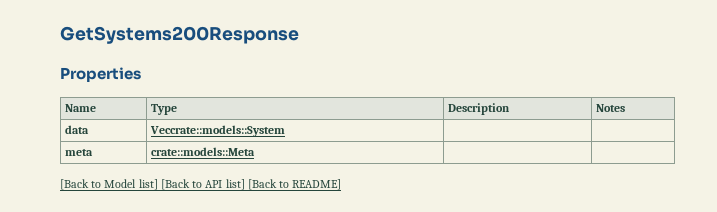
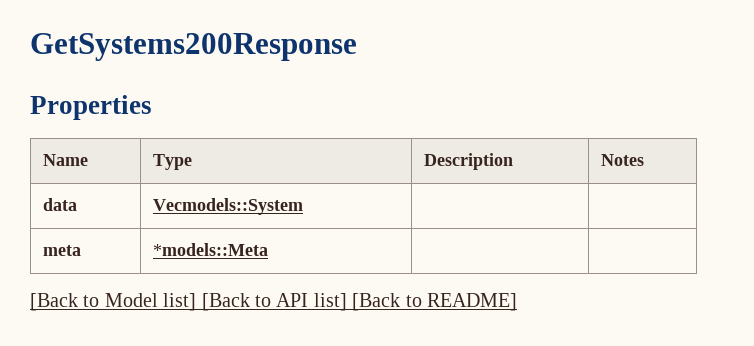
[150,125,286,137] Veccrate::models::System -> [153,198,304,215] Vecmodels::System
[151,147,256,156] crate::models::Meta -> [153,243,269,256] *models::Meta

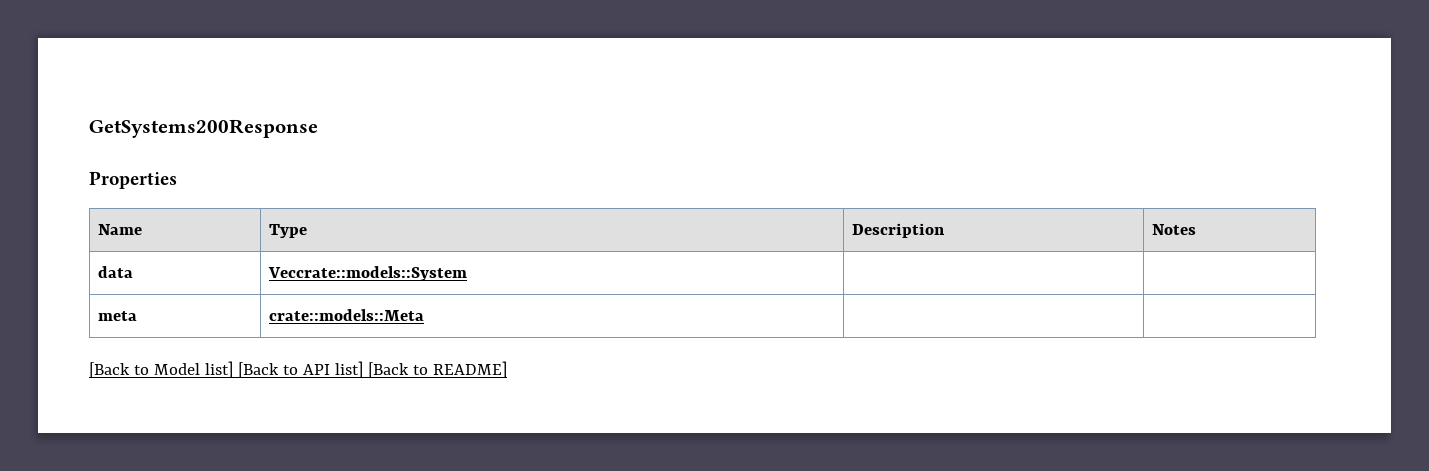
[153,198,304,215] Vecmodels::System -> [268,266,468,281] Veccrate::models::System
[153,243,269,256] *models::Meta -> [269,309,425,321] crate::models::Meta

